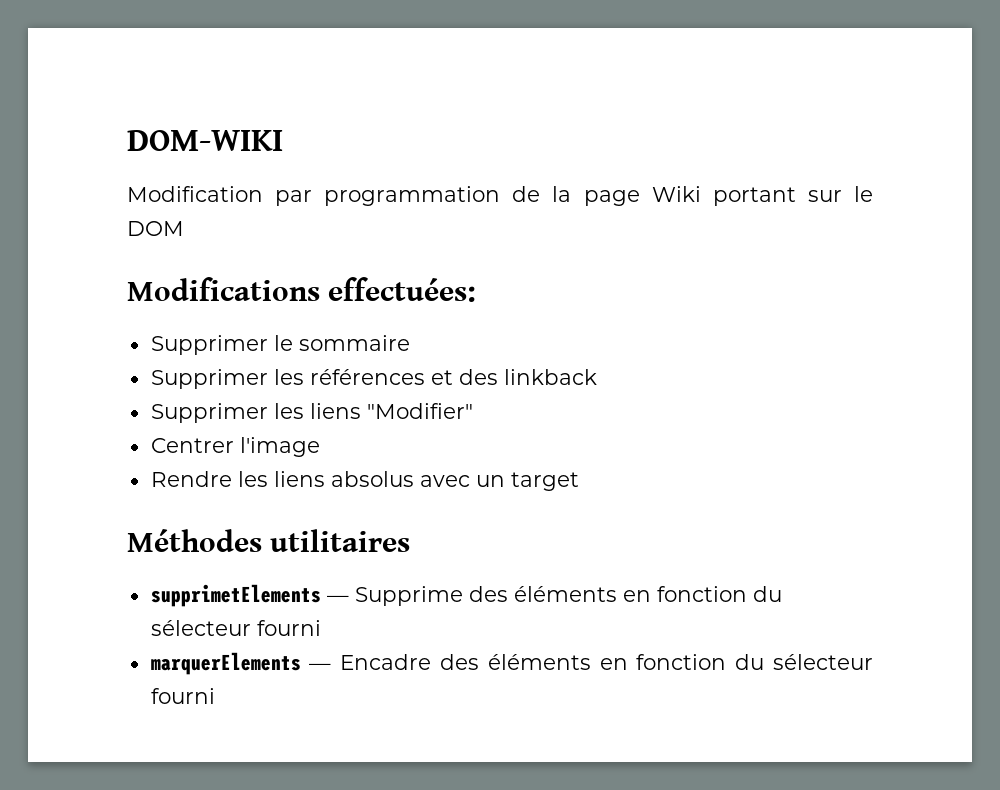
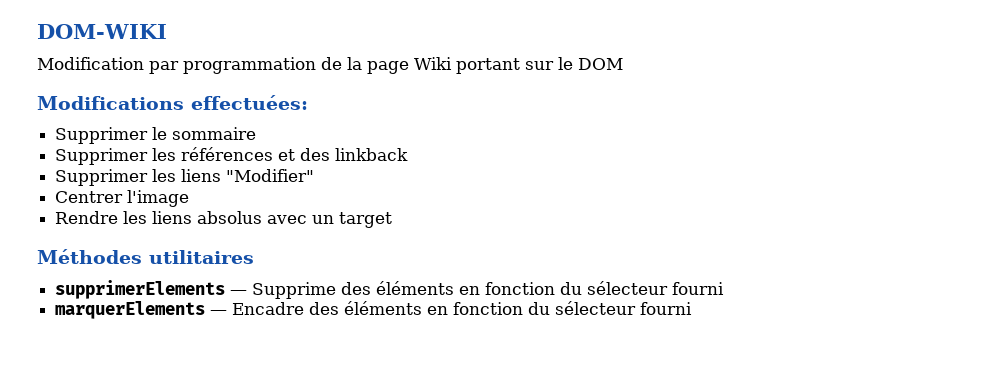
[150,584,321,607] supprimetElements -> [55,280,226,299] supprimerElements

